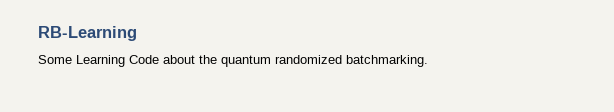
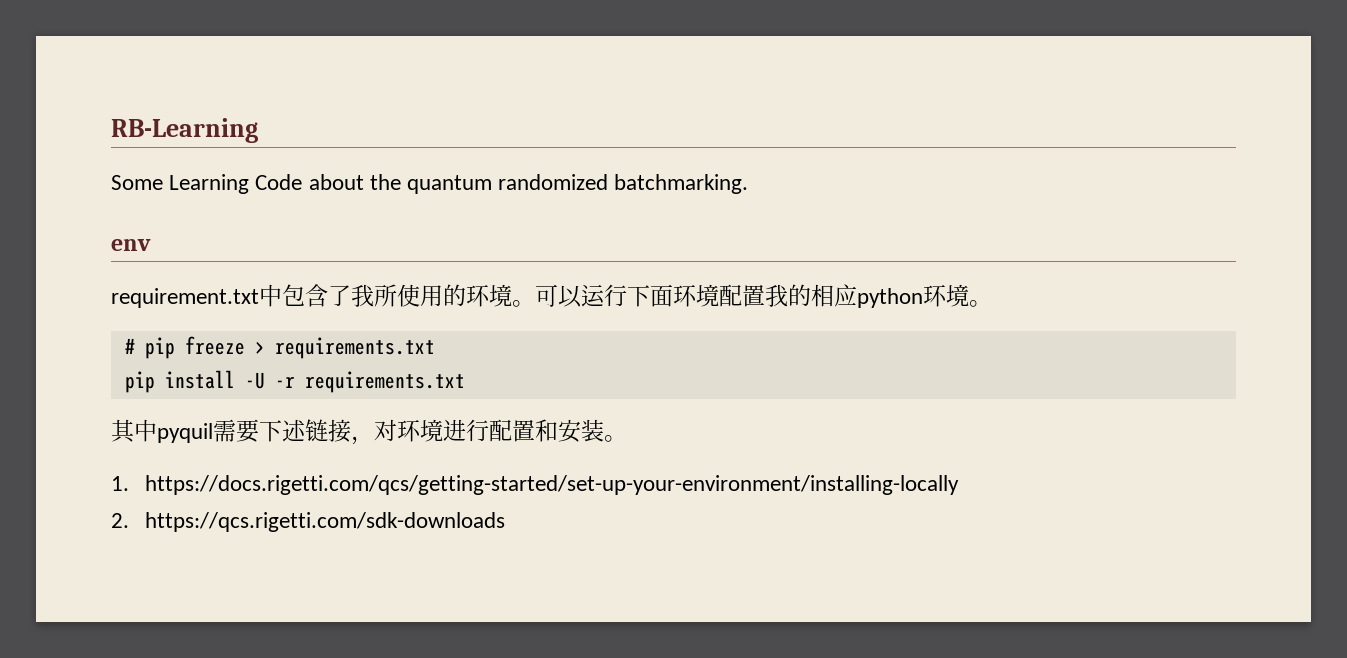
(428, 61) none -> [111,239,151,251] [111,284,992,308] [124,336,435,359] [124,370,465,393] [111,419,627,445] [111,475,959,495] [111,512,505,532] // env // requirement.txt中包含了我所使用的环境。可以运行下面环境配置我的相应python环境。 // # pip freeze > requirements.txt // pip install -U -r requirements.txt // 其中pyquil需要下述链接，对环境进行配置和安装。 // 1. https://docs.rigetti.com/qcs/getting-started/set-up-your-environment/installing-locally // 2. https://qcs.rigetti.com/sdk-downloads

